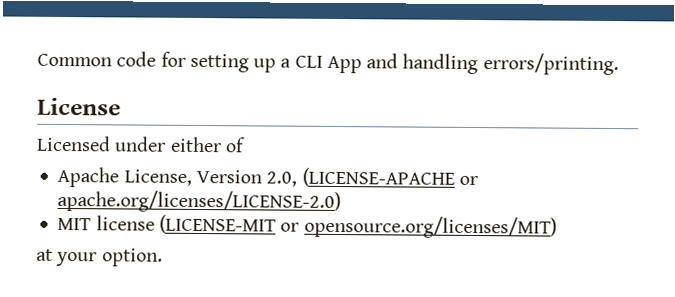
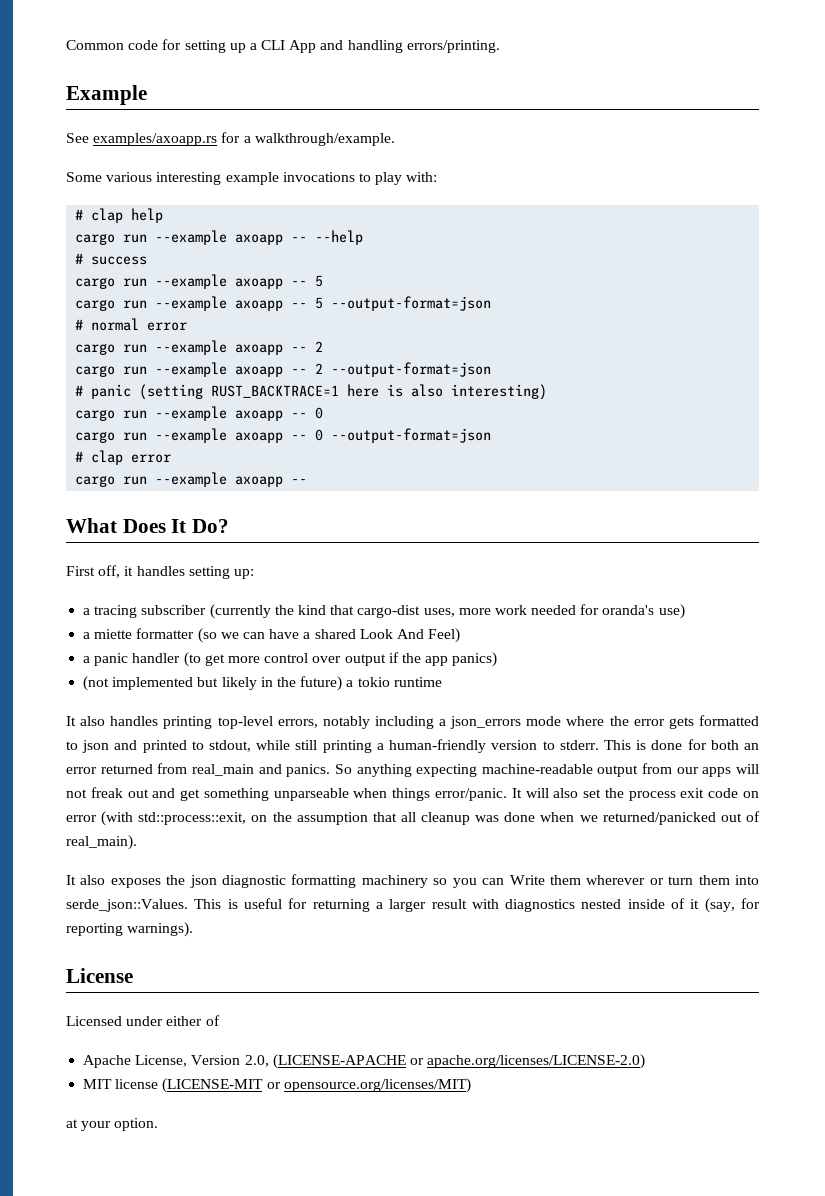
(619, 64) none -> [66,85,147,105] [66,132,395,146] [66,172,438,185] [75,208,164,223] [75,230,364,245] [75,253,148,265] [75,274,324,289] [75,296,492,311] [75,318,188,331] [75,340,324,355] [75,362,492,377] [75,384,548,400] [75,406,324,421] [75,428,492,443] [75,450,172,465] [75,472,308,487] [66,518,230,533] [66,565,254,579] [83,604,685,619] [83,628,461,643] [83,652,498,667] [83,676,442,691] [66,715,759,729] [66,739,760,753] [66,763,759,777] [66,787,760,801] [66,811,760,826] [66,835,137,850] [66,874,759,888] [66,898,760,913] [66,922,194,937] // Example // See examples/axoapp.rs for a walkthrough/example. // Some various interesting example invocations to play with: // # clap help // cargo run --example axoapp -- --help // # success // cargo run --example axoapp -- 5 // cargo run --example axoapp -- 5 --output-format=json // # normal error // cargo run --example axoapp -- 2 // cargo run --example axoapp -- 2 --output-format=json // # panic (setting RUST_BACKTRACE=1 here is also interesting) // cargo run --example axoapp -- 0 // cargo run --example axoapp -- 0 --output-format=json // # clap error // cargo run --example axoapp -- // What Does It Do? // First off, it handles setting up: // a tracing subscriber (currently the kind that cargo-dist uses, more work needed for oranda's use) // a miette formatter (so we can have a shared Look And Feel) // a panic handler (to get more control over output if the app panics) // (not implemented but likely in the future) a tokio runtime // It also handles printing top-level errors, notably including a json_errors mode where the error gets formatted to json and printed to stdout, while still printing a human-friendly version to stderr. This is done for both an error returned from real_main and panics. So anything expecting machine-readable output from our apps will not freak out and get something unparseable when things error/panic. It will also set the process exit code on error (with std::process::exit, on the assumption that all cleanup was done when we returned/panicked out of real_main). // It also exposes the json diagnostic formatting machinery so you can Write them wherever or turn them into serde_json::Values. This is useful for returning a larger result with diagnostics nested inside of it (say, for reporting warnings).

